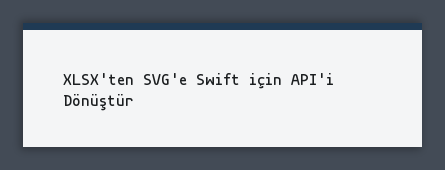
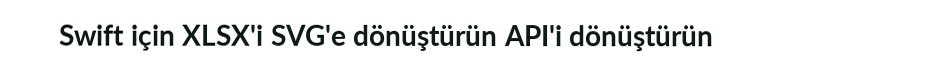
[63,73,334,89] [63,94,134,111] XLSX'ten SVG'e Swift için API'i Dönüştür -> [58,24,715,52] Swift için XLSX'i SVG'e dönüştürün API'i dönüştürün

